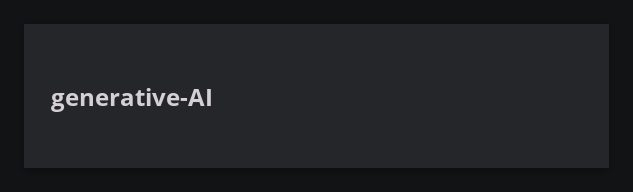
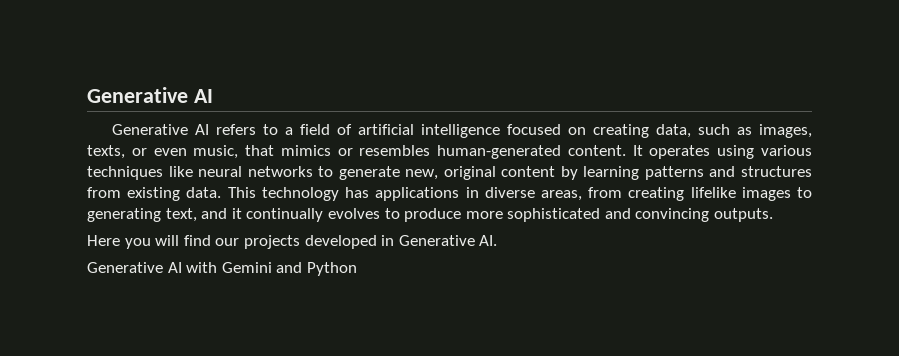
[51,88,213,112] generative-AI -> [87,87,213,103] [112,124,812,138] [87,145,812,159] [87,166,813,180] [87,187,812,201] [87,208,774,222] [87,235,498,249] [87,262,357,276] Generative AI // Generative AI refers to a field of artificial intelligence focused on creating data, such as images, texts, or even music, that mimics or resembles human-generated content. It operates using various techniques like neural networks to generate new, original content by learning patterns and structures from existing data. This technology has applications in diverse areas, from creating lifelike images to generating text, and it continually evolves to produce more sophisticated and convincing outputs. // Here you will find our projects developed in Generative AI. // Generative AI with Gemini and Python

